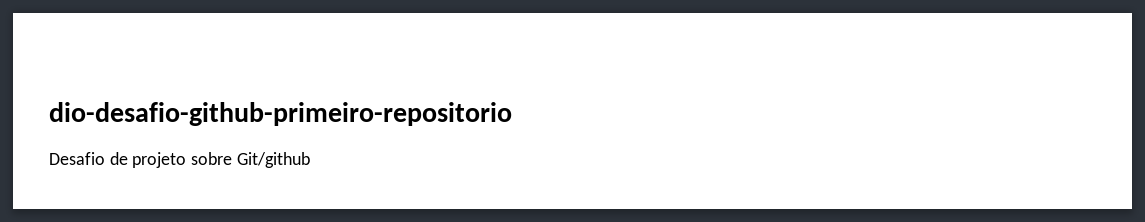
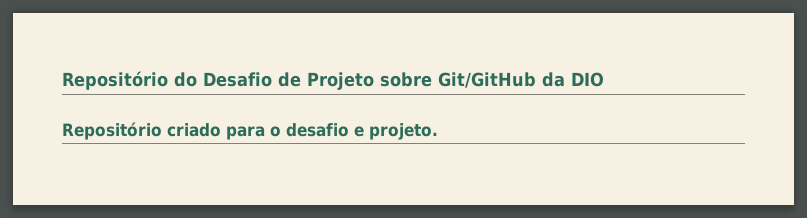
[49,102,512,126] [49,152,310,168] dio-desafio-github-primeiro-repositorio // Desafio de projeto sobre Git/github -> [62,71,604,90] [62,122,438,140] Repositório do Desafio de Projeto sobre Git/GitHub da DIO // Repositório criado para o desafio e projeto.

